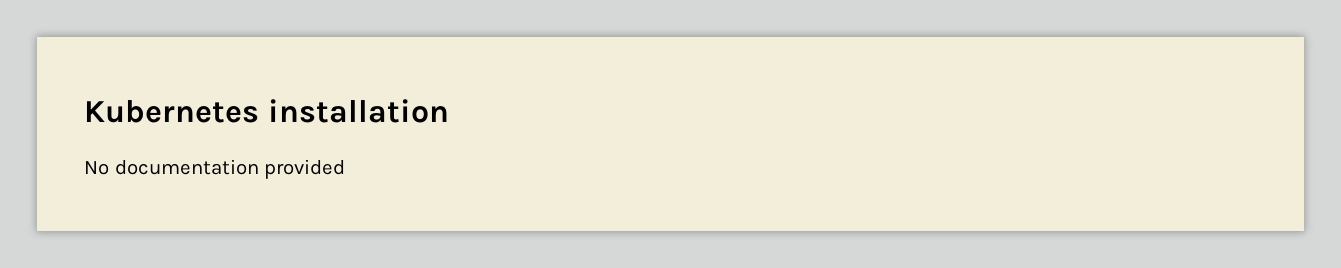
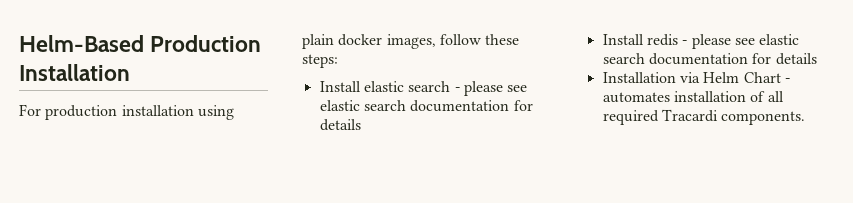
[84,99,449,123] [84,159,346,179] Kubernetes installation // No documentation provided -> [19,35,262,52] [19,64,130,81] [19,104,234,120] [302,34,520,49] [302,54,338,68] [319,81,528,96] [319,100,533,112] [319,119,361,131] [602,34,800,49] [602,53,817,65] [602,72,790,83] [602,91,784,103] [602,109,806,125] Helm-Based Production Installation // For production installation using plain docker images, follow these steps: // Install elastic search - please see elastic search documentation for details // Install redis - please see elastic search documentation for details // Installation via Helm Chart - automates installation of all required Tracardi components.

